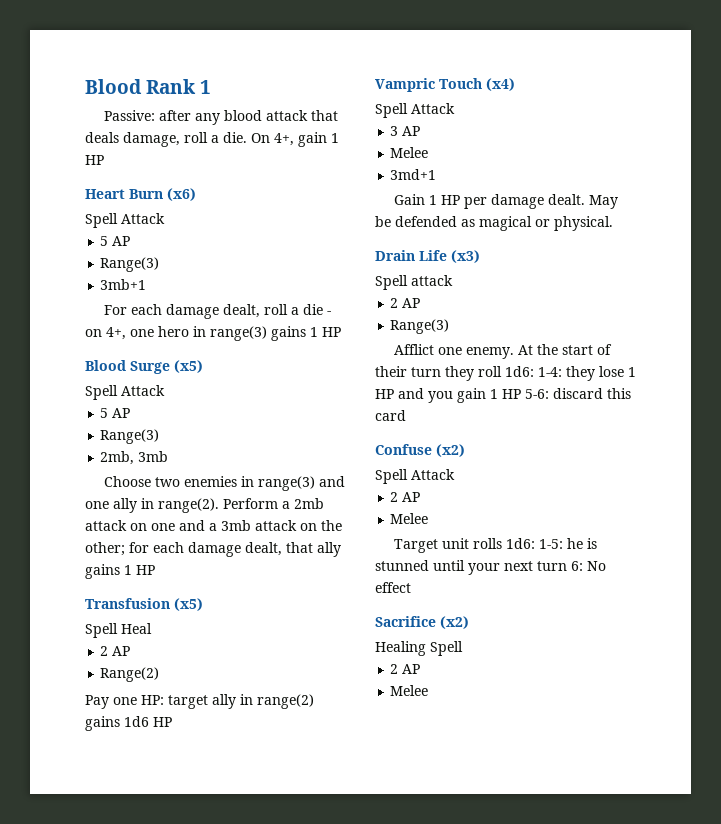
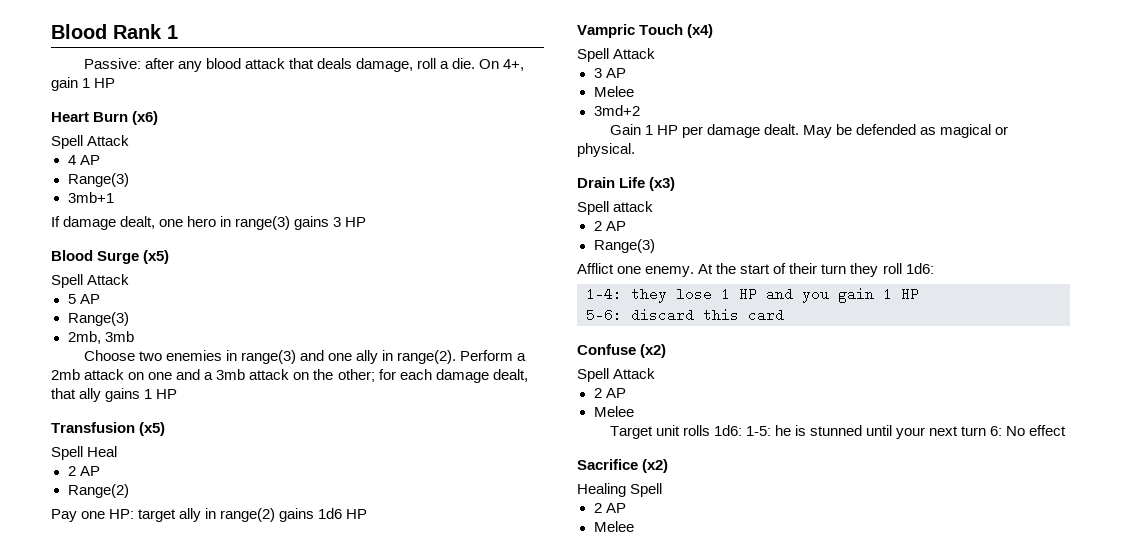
[100,236,109,246] 5 -> [67,155,76,165] 4
[103,304,331,319] [85,327,126,340] For each damage dealt, roll a die - on 4+, -> [51,216,156,230] If damage dealt,
[310,327,318,337] 1 -> [333,217,342,227] 3
[390,169,437,180] 3md+1 -> [593,105,640,116] 3md+2
(534, 371) none -> (934, 268) //
(521, 394) none -> (919, 294) //

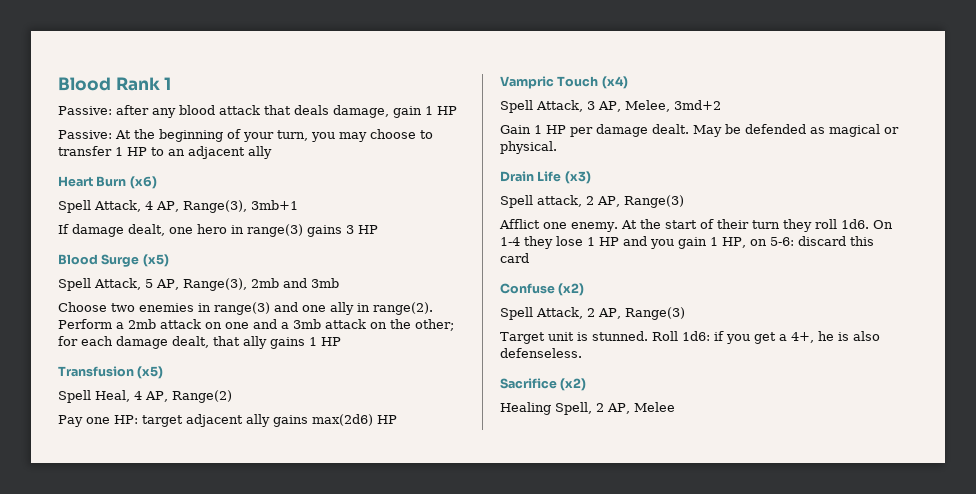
[417,58,525,71] [51,77,116,91] roll a die. On 4+, gain 1 HP -> [393,106,457,118] [58,129,433,142] [58,146,272,159] gain 1 HP // Passive: At the beginning of your turn, you may choose to transfer 1 HP to an adjacent ally
[87,135,130,146] [67,155,100,165] [67,173,129,187] Attack // 4 AP // Range(3) // -> [94,200,247,213] Attack, 4 AP, Range(3),
[87,274,130,285] [67,294,100,304] [67,312,129,326] [67,331,101,344] Attack // 5 AP // Range(3) // 2mb, -> [94,278,307,291] Attack, 5 AP, Range(3), 2mb and
[87,446,118,457] [67,466,100,476] Heal // 2 AP // -> [95,390,168,402] Heal, 4 AP,
[179,508,343,522] ally in range(2) gains 1d6 -> [186,414,373,427] adjacent ally gains max(2d6)
[613,48,656,59] [593,68,626,78] [593,86,634,97] Attack // 3 AP // Melee // -> [536,100,670,112] Attack, 3 AP, Melee,
[613,201,654,212] [593,221,626,231] attack // 2 AP // -> [537,195,620,207] attack, 2 AP,
[905,263,934,274] [586,287,622,301] 1d6: // 1-4: -> [840,219,893,229] [500,237,520,246] 1d6. On 1-4
[901,287,919,301] HP // -> [722,237,767,248] HP, on
[613,368,656,379] [593,388,626,398] [593,406,634,417] [609,425,1067,439] Attack // 2 AP // Melee // Target unit rolls 1d6: 1-5: he is stunned until your next turn 6: No effect -> [536,307,685,320] [500,331,880,344] [500,348,582,358] Attack, 2 AP, Range(3) // Target unit is stunned. Roll 1d6: if you get a 4+, he is also defenseless.
[630,483,663,497] [593,503,626,513] Spell // 2 AP // -> [555,402,630,415] Spell, 2 AP,

